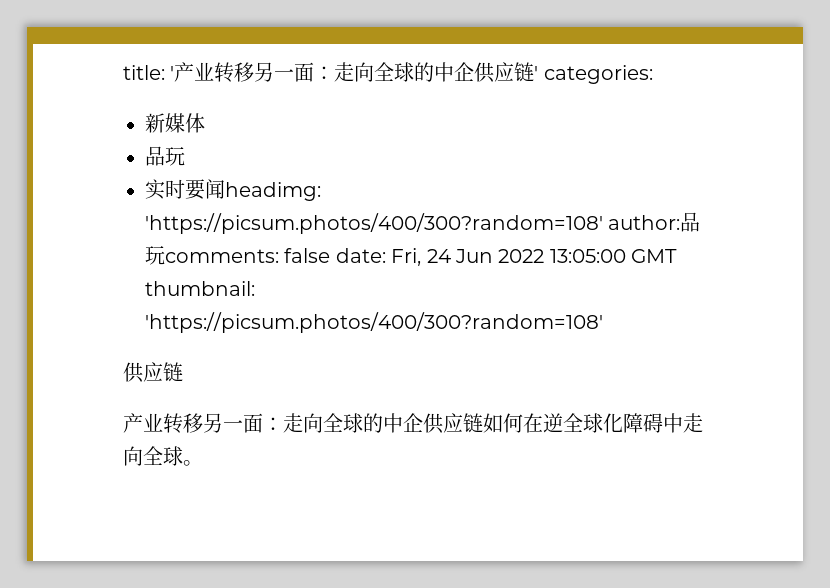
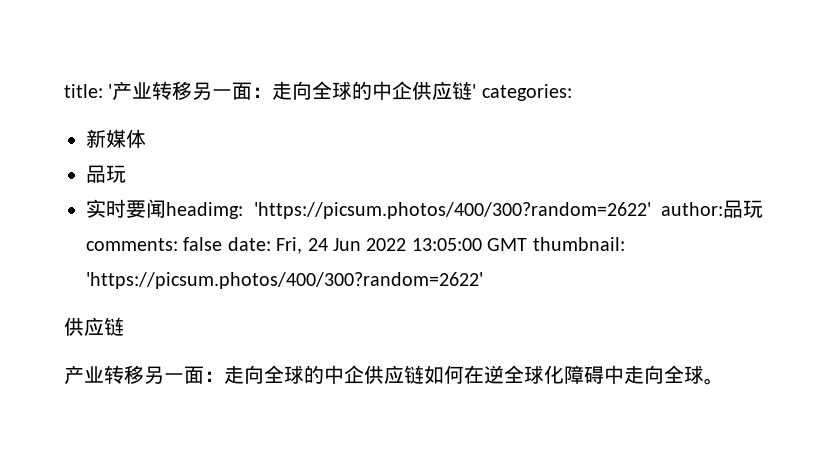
[145,213,603,234] 'https://picsum.photos/400/300?random=108' -> [253,202,651,219] 'https://picsum.photos/400/300?random=2622'
[145,312,603,333] 'https://picsum.photos/400/300?random=108' -> [86,272,483,289] 'https://picsum.photos/400/300?random=2622'

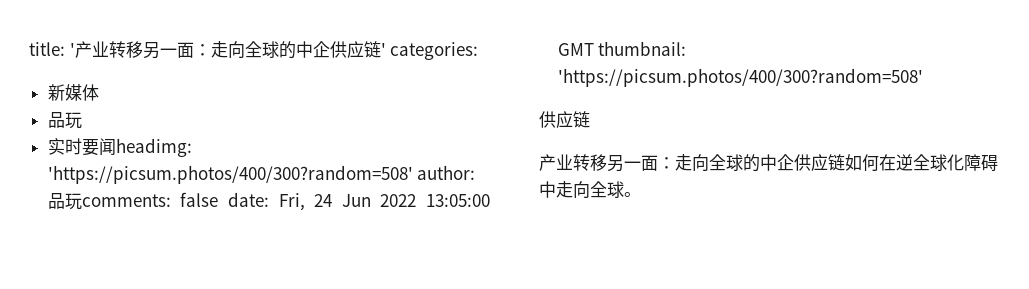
[253,202,651,219] 'https://picsum.photos/400/300?random=2622' -> [47,165,413,184] 'https://picsum.photos/400/300?random=508'
[86,272,483,289] 'https://picsum.photos/400/300?random=2622' -> [557,68,923,87] 'https://picsum.photos/400/300?random=508'

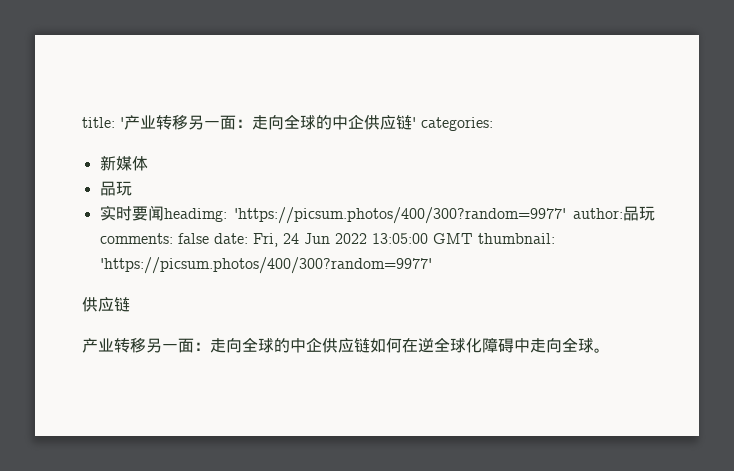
[47,165,413,184] 'https://picsum.photos/400/300?random=508' -> [233,207,566,224] 'https://picsum.photos/400/300?random=9977'
[557,68,923,87] 'https://picsum.photos/400/300?random=508' -> [99,257,432,274] 'https://picsum.photos/400/300?random=9977'

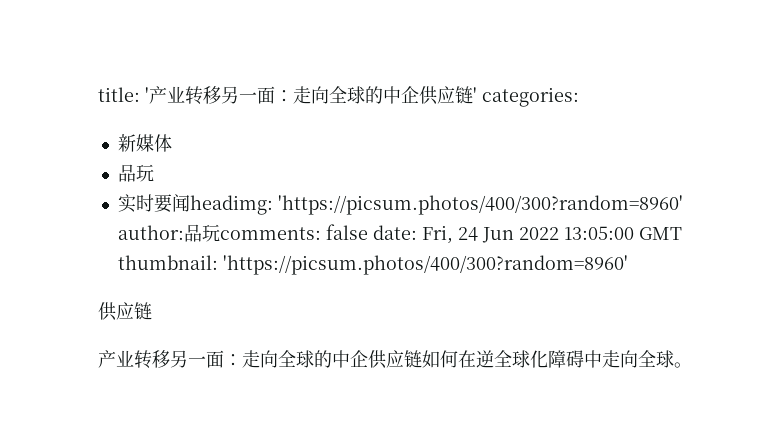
[233,207,566,224] 'https://picsum.photos/400/300?random=9977' -> [277,195,683,215] 'https://picsum.photos/400/300?random=8960'
[99,257,432,274] 'https://picsum.photos/400/300?random=9977' -> [222,255,628,275] 'https://picsum.photos/400/300?random=8960'

